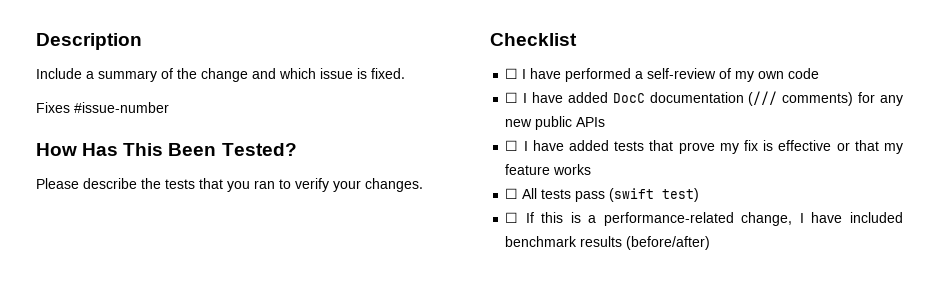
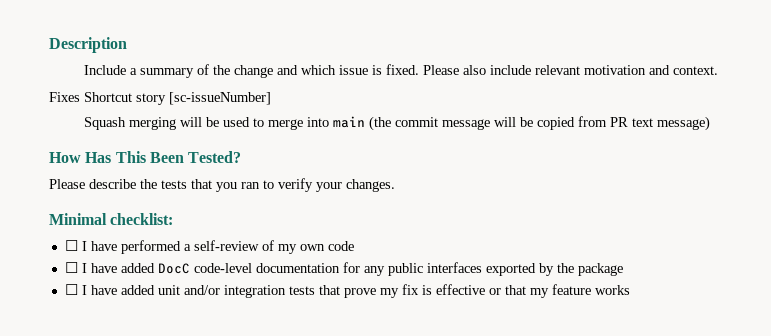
[36,102,169,113] // Fixes #issue-number -> [422,65,718,75] [49,92,271,105] [83,116,710,131] Please also include relevant motivation and context. // Fixes Shortcut story [sc-issueNumber] // Squash merging will be used to merge into main (the commit message will be copied from PR text message)
[490,33,577,46] Checklist -> [49,213,174,225] Minimal checklist:
[649,91,903,106] [505,116,606,130] [505,140,609,151] documentation (/// comments) for any new public APIs // ☐ I have added -> [193,262,623,276] [64,284,286,298] code-level documentation for any public interfaces exported by the package // ☐ I have added unit and/or integration
[505,188,700,202] [505,212,903,226] [505,236,711,250] // ☐ All tests pass (swift test) // ☐ If this is a performance-related change, I have included benchmark results (before/after) -> (630, 290) none

